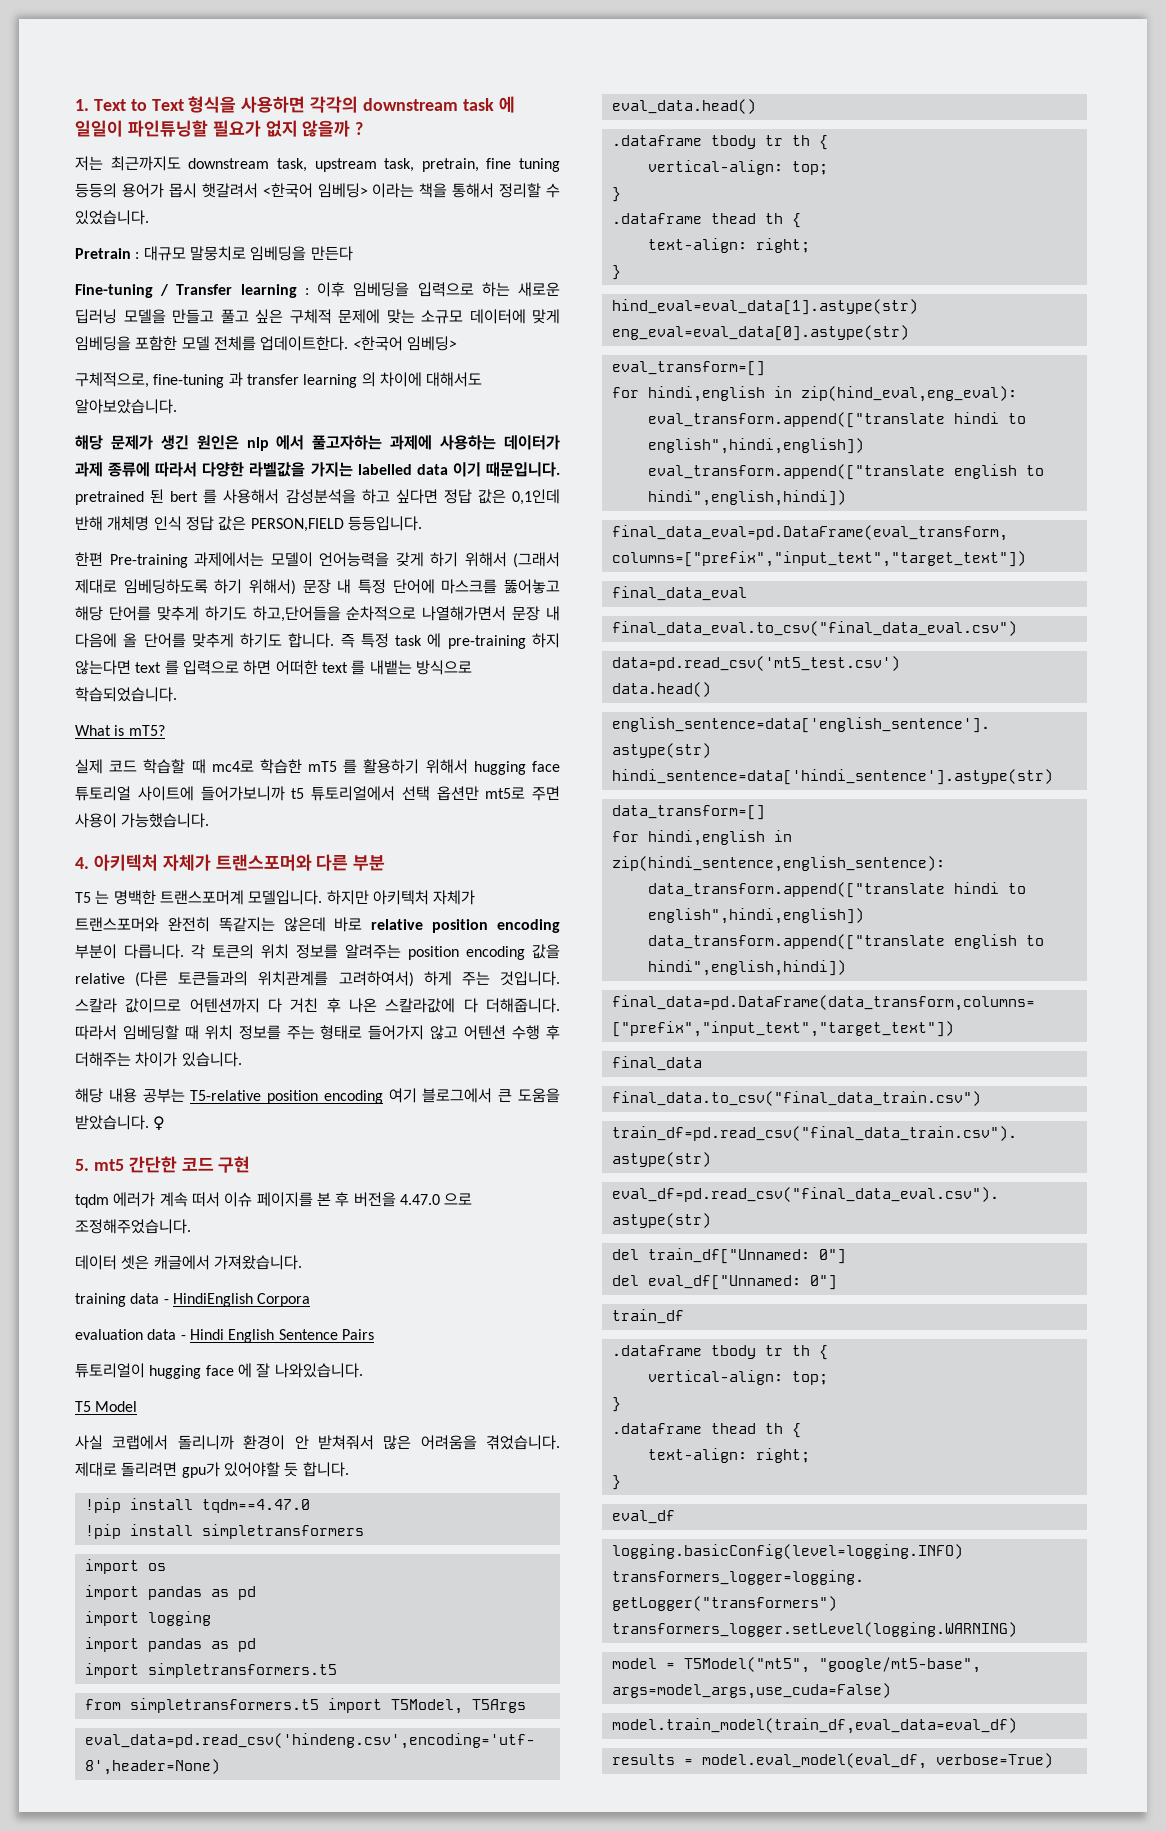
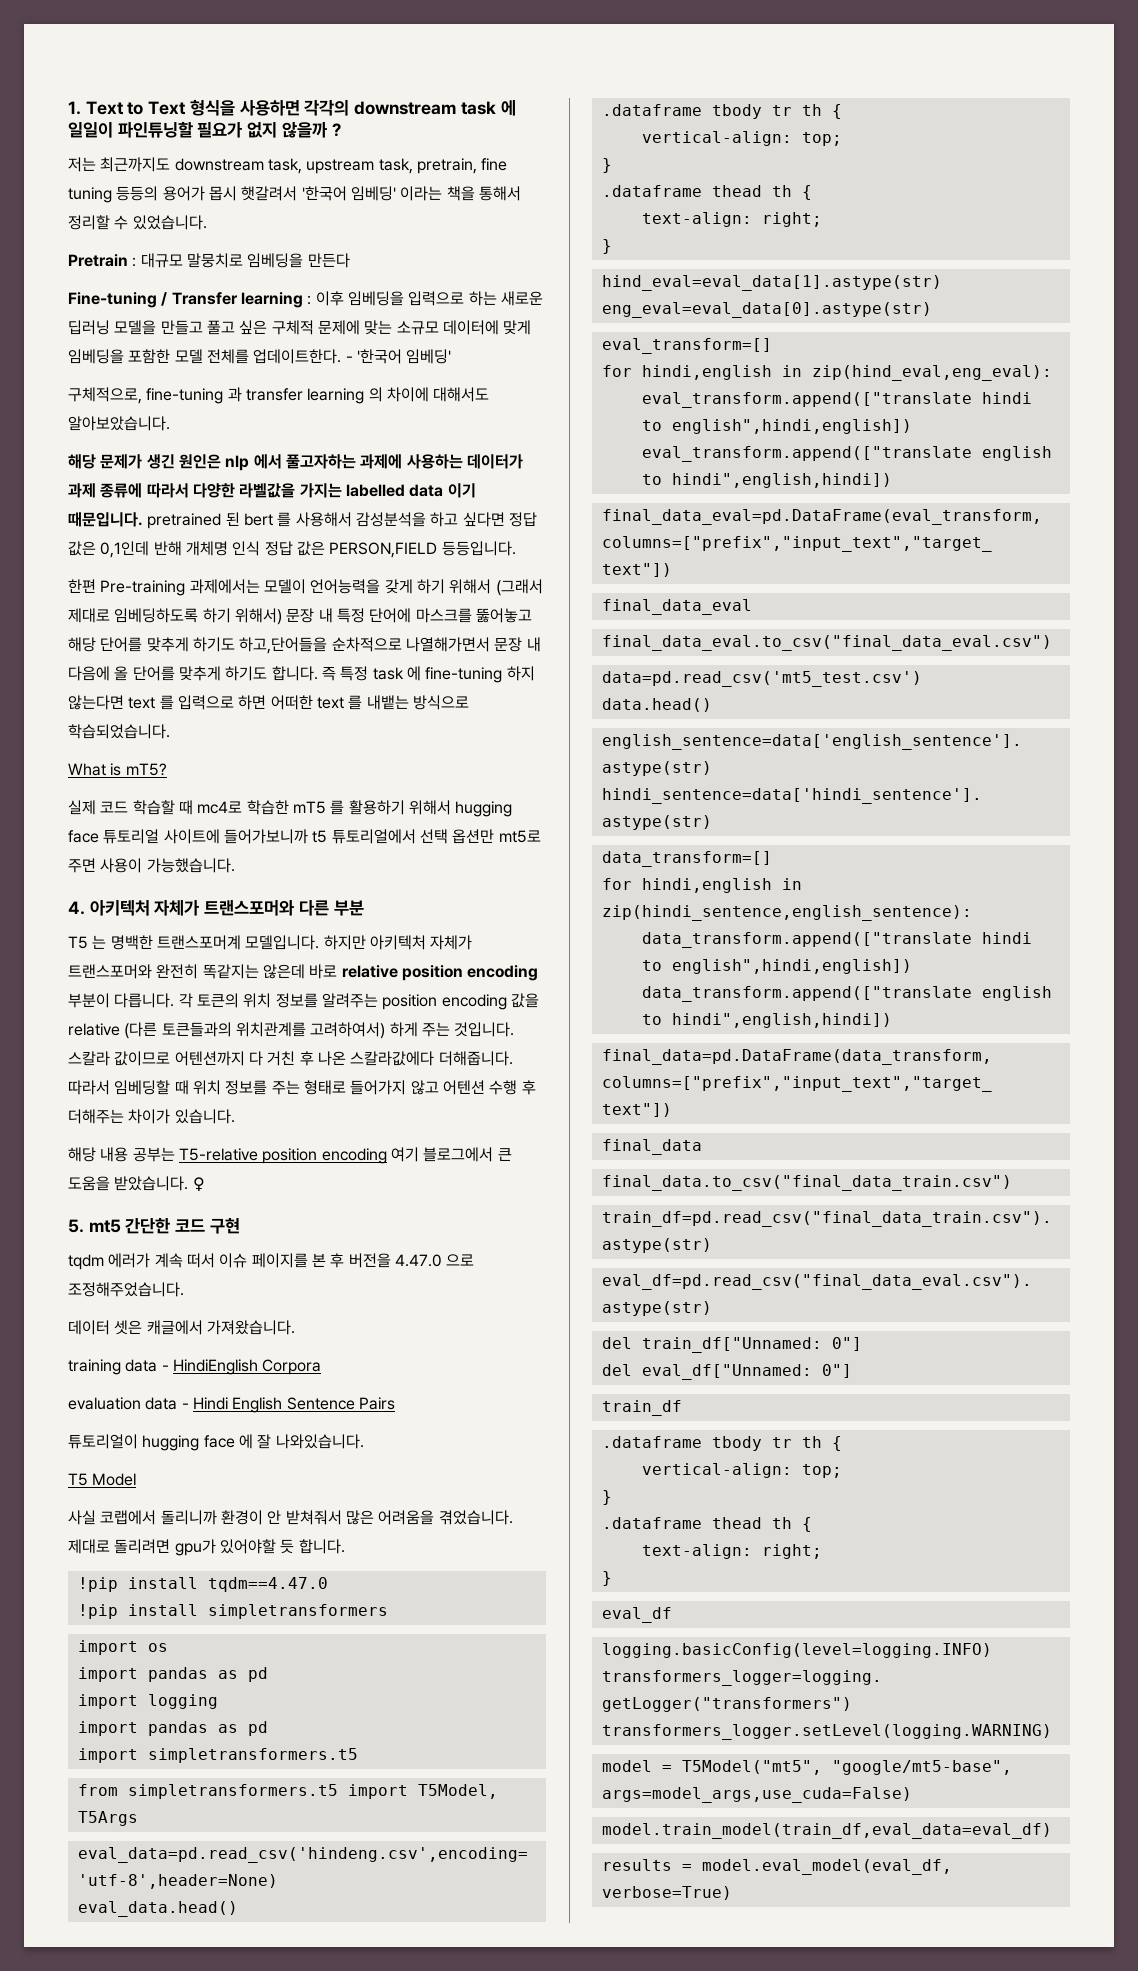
[262,183,368,198] <한국어 임베딩> -> [301,186,396,201] '한국어 임베딩'
[352,336,457,351] <한국어 임베딩> -> [345,349,452,364] - '한국어 임베딩'
[447,635,526,649] pre-training -> [425,667,503,683] fine-tuning
[385,998,478,1013] 스칼라값에 다 -> [350,1051,435,1066] 스칼라값에다

